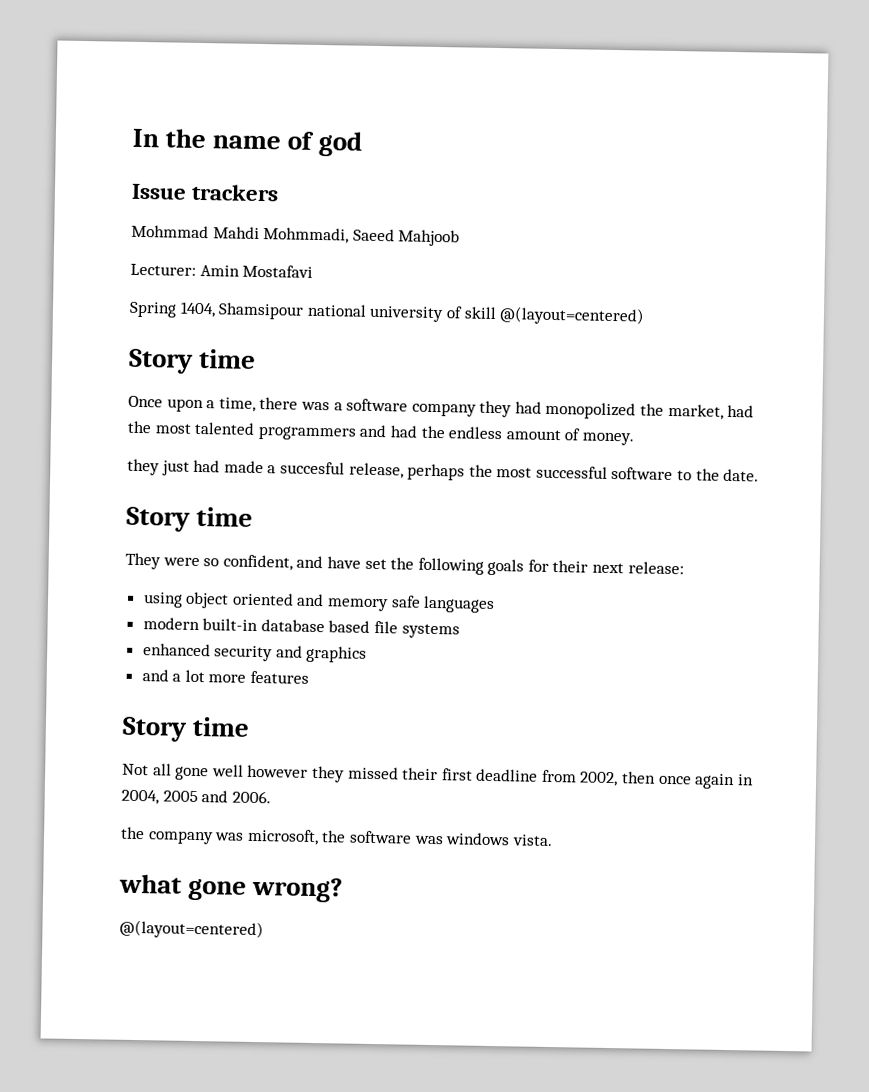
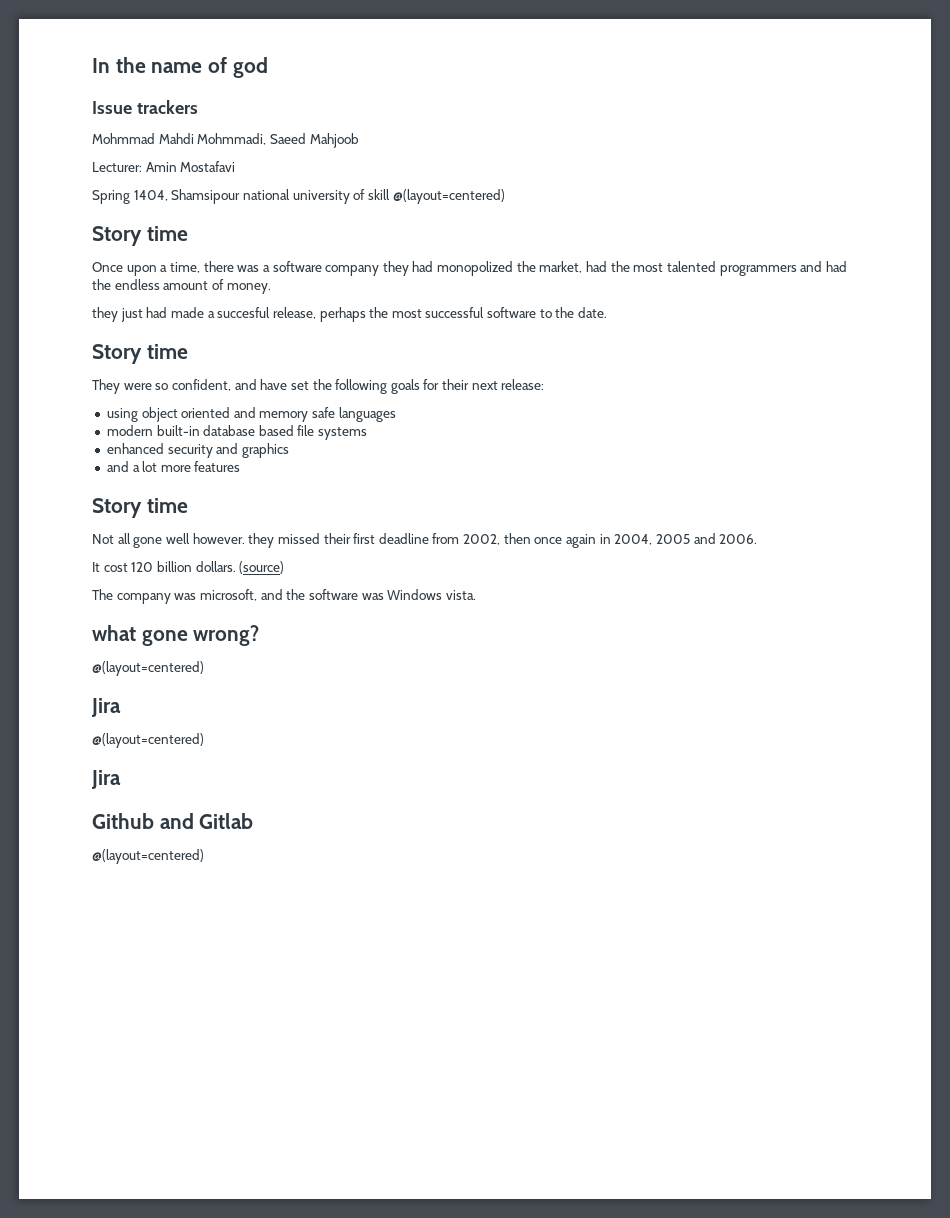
[247,764,309,778] however -> [192,533,245,544] however.
[120,826,145,840] the -> [92,561,285,574] [92,589,113,600] It cost 120 billion dollars. (source) // The
(319, 837) none -> [260,589,283,600] and
[445,832,511,846] windows -> [387,589,443,600] Windows
(264, 929) none -> [91,698,121,717] [92,733,204,748] [91,770,121,789] [92,813,254,829] [92,849,204,864] // Jira // @(layout=centered) // Jira // Github and Gitlab // @(layout=centered)

